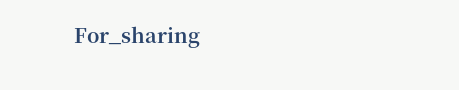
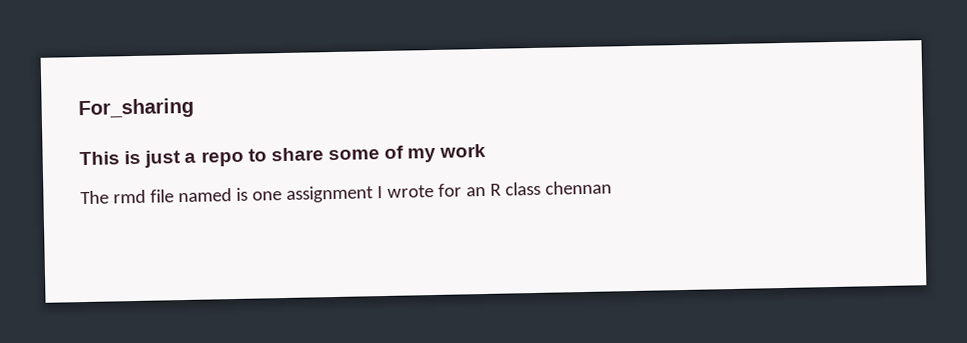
(200, 37) none -> [79,143,487,168] [80,180,612,205] // This is just a repo to share some of my work // The rmd file named is one assignment I wrote for an R class chennan

